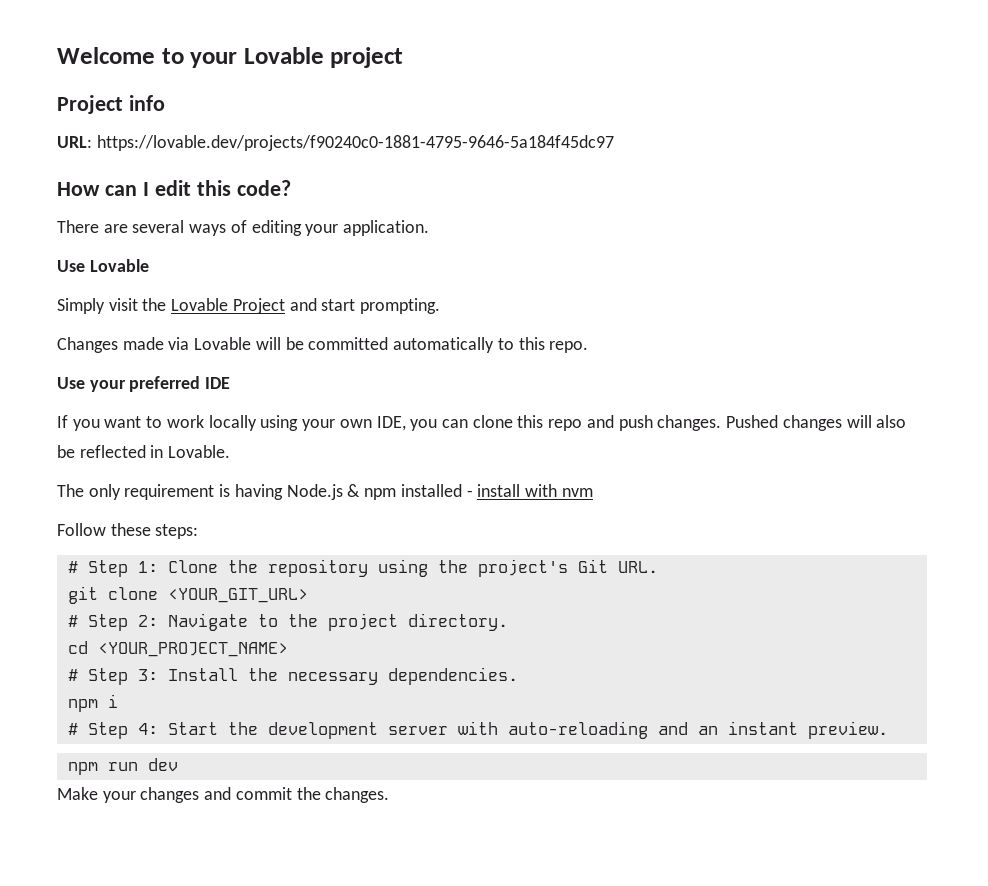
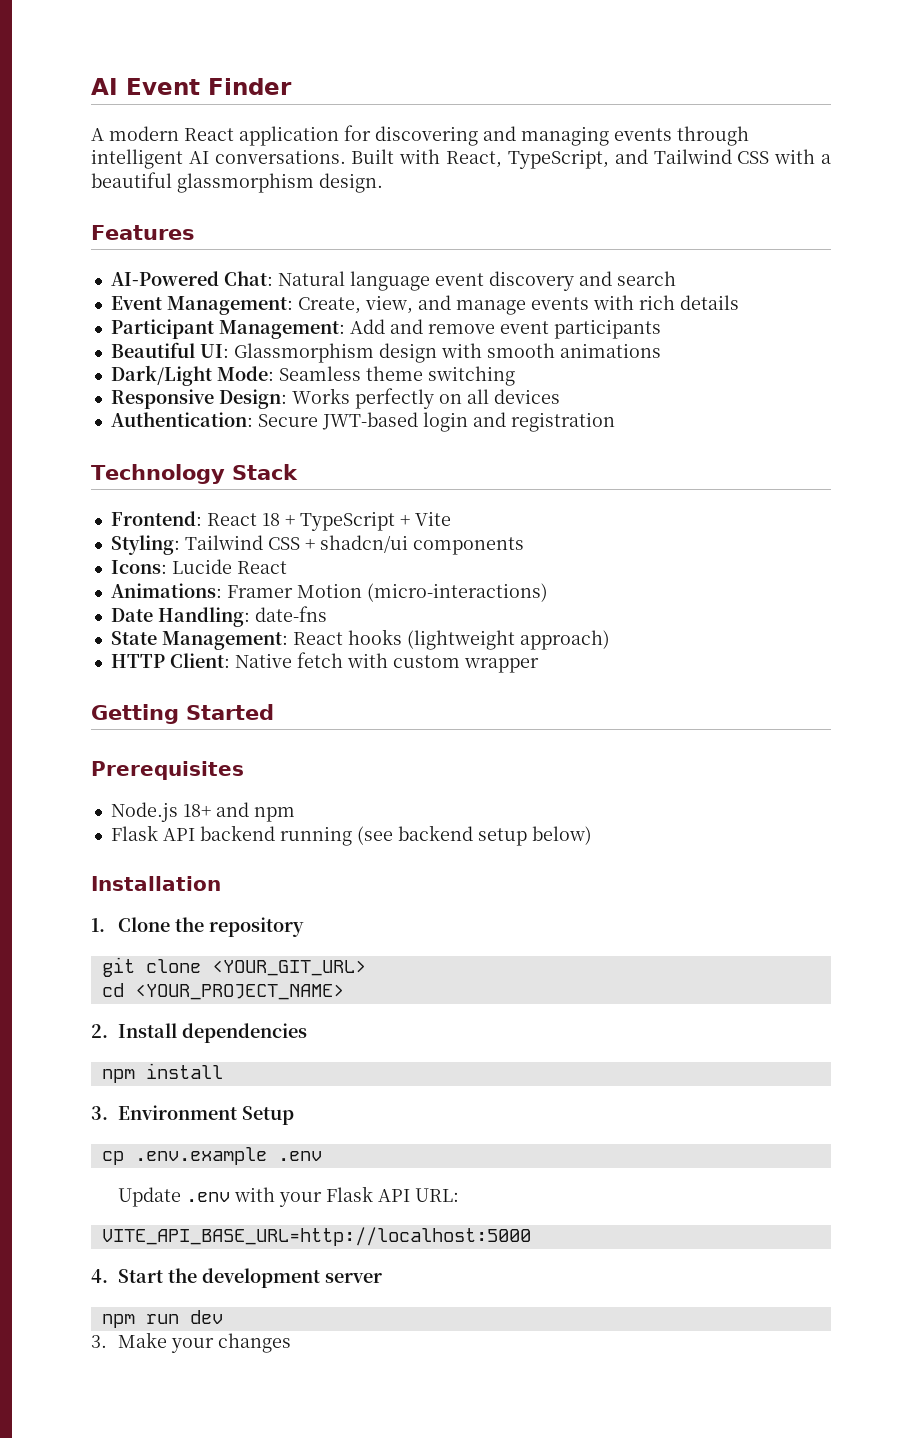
[57,47,404,68] [57,95,165,114] [57,135,614,151] [57,180,291,196] [57,220,430,236] [57,259,149,272] [57,298,441,314] [57,337,589,353] [57,376,231,392] [57,415,907,431] [57,445,231,458] [57,484,593,500] [57,523,199,539] [67,559,658,577] [67,586,308,604] [67,613,508,631] [67,641,288,657] [67,667,518,685] [67,694,118,712] [67,721,888,739] Welcome to your Lovable project // Project info // URL: https://lovable.dev/projects/f90240c0-1881-4795-9646-5a184f45dc97 // How can I edit this code? // There are several ways of editing your application. // Use Lovable // Simply visit the Lovable Project and start prompting. // Changes made via Lovable will be committed automatically to this repo. // Use your preferred IDE // If you want to work locally using your own IDE, you can clone this repo and push changes. Pushed changes will also be reflected in Lovable. // The only requirement is having Node.js & npm installed - install with nvm // Follow these steps: // # Step 1: Clone the repository using the project's Git URL. // git clone <YOUR_GIT_URL> // # Step 2: Navigate to the project directory. // cd <YOUR_PROJECT_NAME> // # Step 3: Install the necessary dependencies. // npm i // # Step 4: Start the development server with auto-reloading and an instant preview. -> [91,78,292,95] [91,125,749,146] [91,149,832,169] [91,172,383,193] [91,225,195,240] [110,271,676,291] [110,295,739,315] [110,319,661,339] [110,342,661,363] [110,365,515,386] [110,388,560,409] [110,412,615,432] [91,464,298,484] [110,511,451,531] [110,535,524,555] [110,559,287,574] [110,583,548,602] [110,606,327,627] [110,629,610,650] [110,652,539,673] [91,704,274,724] [91,761,244,780] [110,802,295,822] [110,825,592,846] [91,876,221,891] [91,917,304,937] [101,957,366,977] [101,983,344,1000] [91,1023,307,1043] [101,1063,223,1083] [91,1105,294,1125] [101,1147,322,1165] [117,1186,459,1207] [101,1227,531,1246] [91,1268,382,1288] AI Event Finder // A modern React application for discovering and managing events through intelligent AI conversations. Built with React, TypeScript, and Tailwind CSS with a beautiful glassmorphism design. // Features // AI-Powered Chat: Natural language event discovery and search // Event Management: Create, view, and manage events with rich details // Participant Management: Add and remove event participants // Beautiful UI: Glassmorphism design with smooth animations // Dark/Light Mode: Seamless theme switching // Responsive Design: Works perfectly on all devices // Authentication: Secure JWT-based login and registration // Technology Stack // Frontend: React 18 + TypeScript + Vite // Styling: Tailwind CSS + shadcn/ui components // Icons: Lucide React // Animations: Framer Motion (micro-interactions) // Date Handling: date-fns // State Management: React hooks (lightweight approach) // HTTP Client: Native fetch with custom wrapper // Getting Started // Prerequisites // Node.js 18+ and npm // Flask API backend running (see backend setup below) // Installation // 1. Clone the repository // git clone <YOUR_GIT_URL> // cd <YOUR_PROJECT_NAME> // 2. Install dependencies // npm install // 3. Environment Setup // cp .env.example .env // Update .env with your Flask API URL: // VITE_API_BASE_URL=http://localhost:5000 // 4. Start the development server
(178, 764) none -> [91,1335,107,1348] 3.
[204,787,390,803] and commit the changes. -> (291, 1343) none

